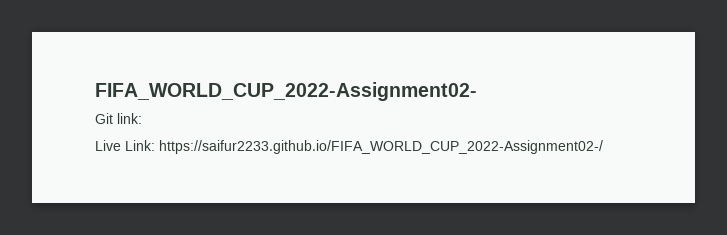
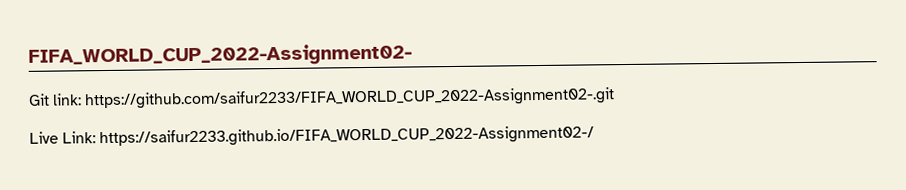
(142, 118) none -> [84,87,616,110] https://github.com/saifur2233/FIFA_WORLD_CUP_2022-Assignment02-.git

